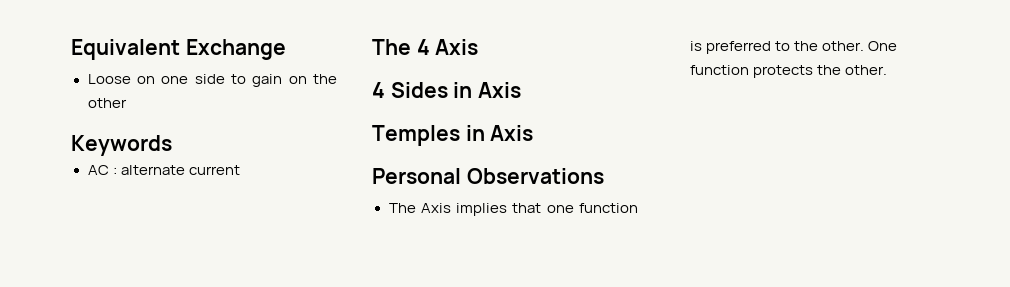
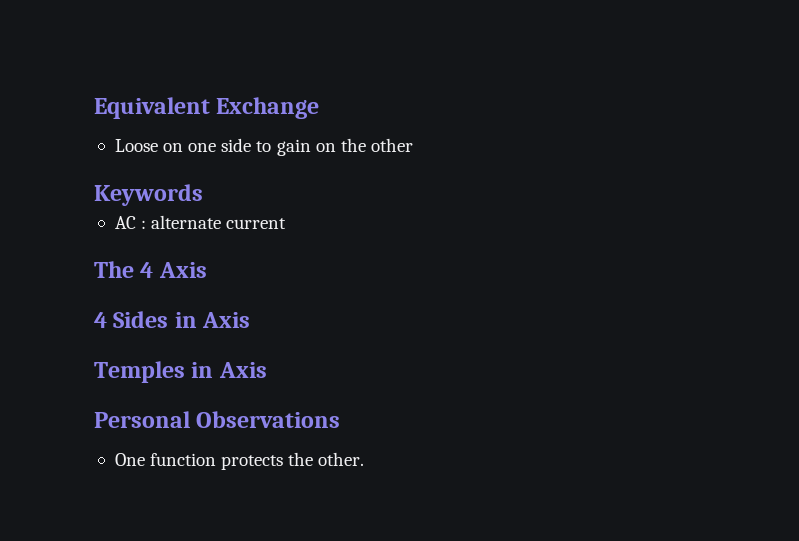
[388,203,638,216] [689,41,864,54] The Axis implies that one function is preferred to the other. -> (341, 419) none

